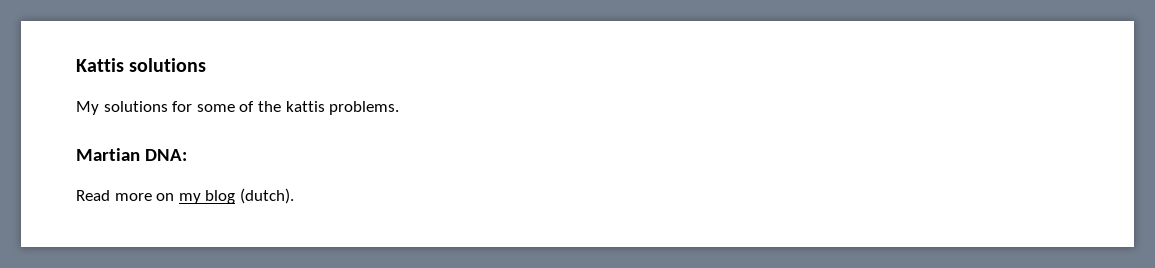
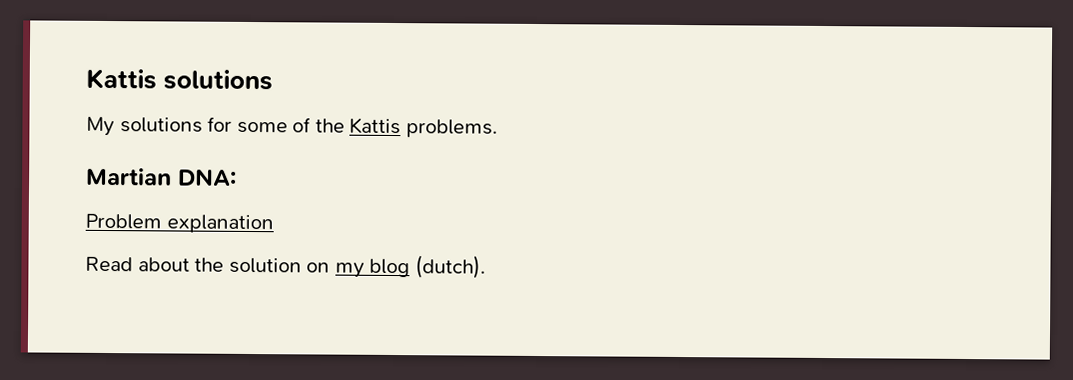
[285,101,325,112] kattis -> [349,117,402,135] Kattis
(187, 155) none -> [85,213,274,234] // Problem explanation
[114,193,152,201] more -> [137,257,302,274] about the solution

